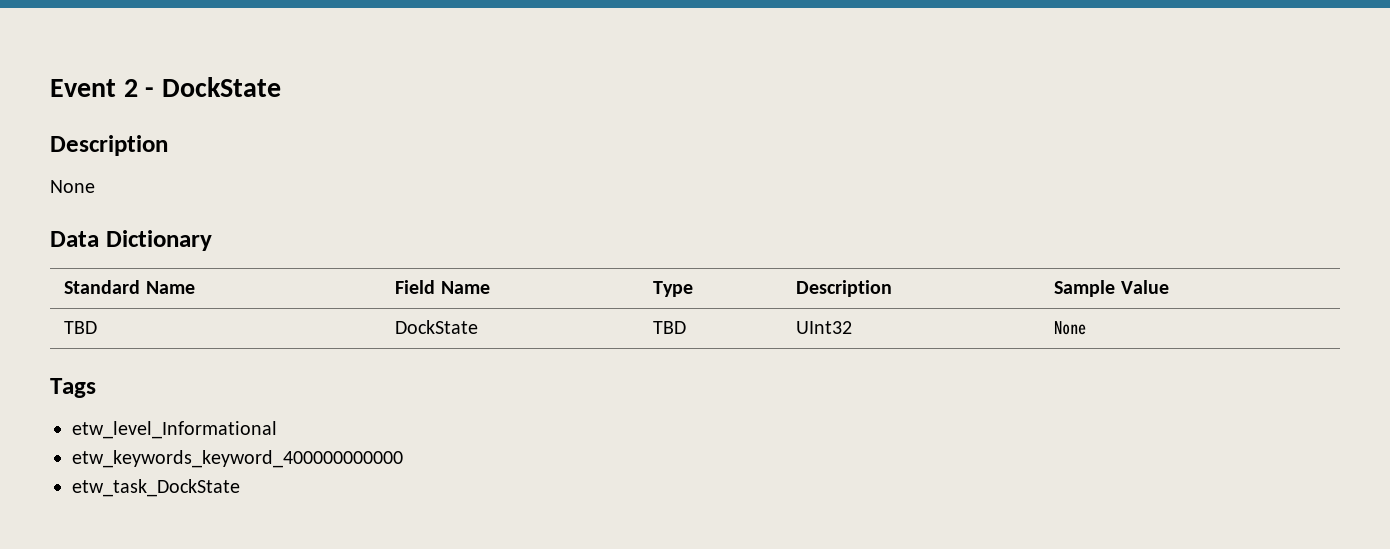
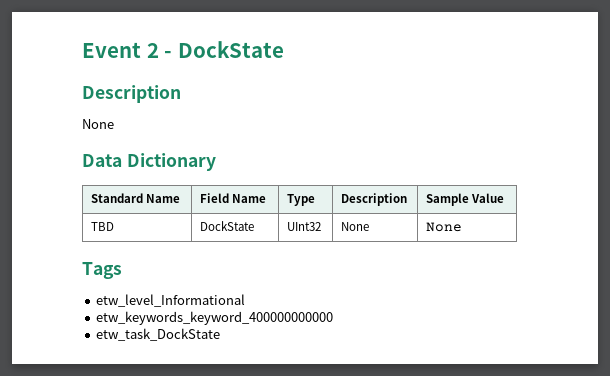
[653,321,687,334] [796,321,853,334] TBD | UInt32 -> [287,222,322,231] [341,222,370,231] UInt32 | None

